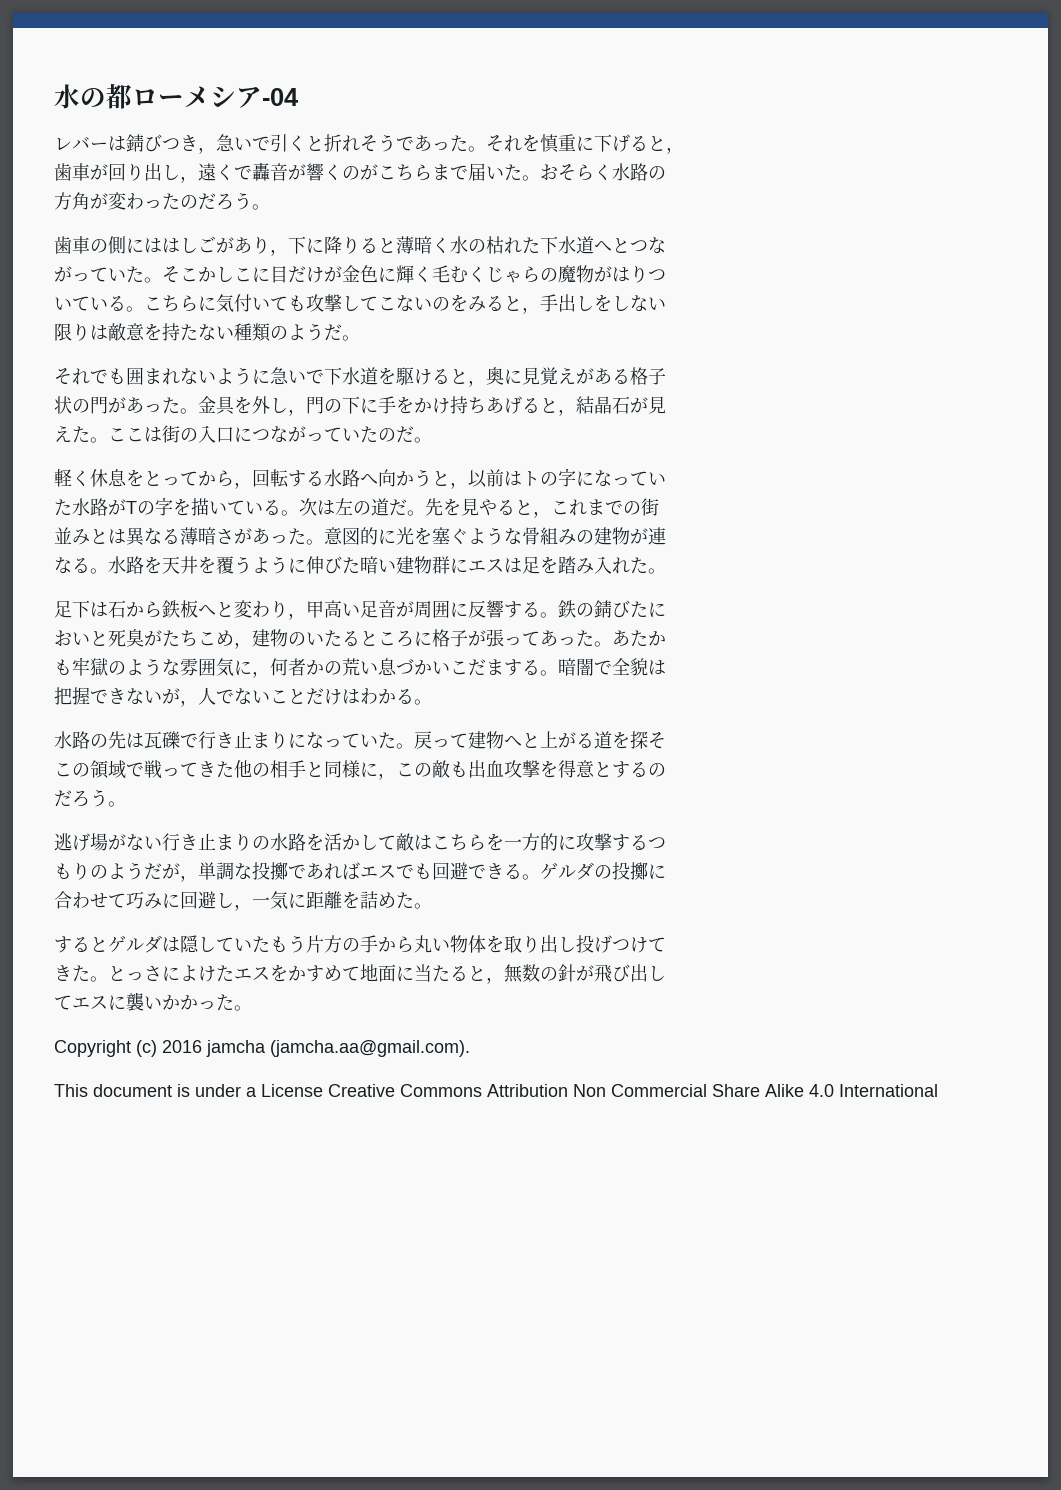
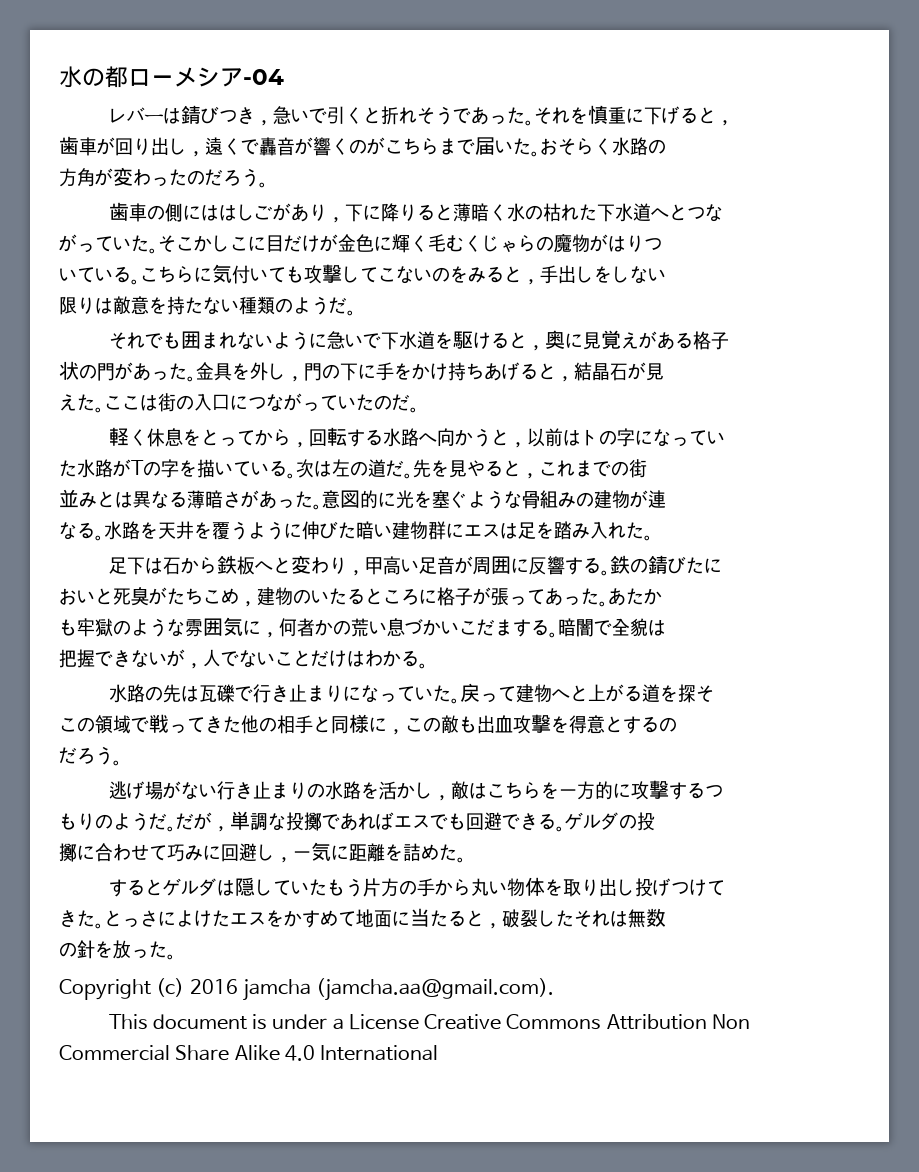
[378,835,396,850] て -> [432,795,451,801] ，
(162, 871) none -> [167,813,194,832] 。だ
(630, 871) none -> (655, 821) //
(666, 871) // -> (95, 852) none
[504,964,666,983] [54,992,198,1011] 無数の針が飛び出し // てエスに襲いかか -> [502,908,666,928] [59,940,131,959] 破裂したそれは無数 // の針を放

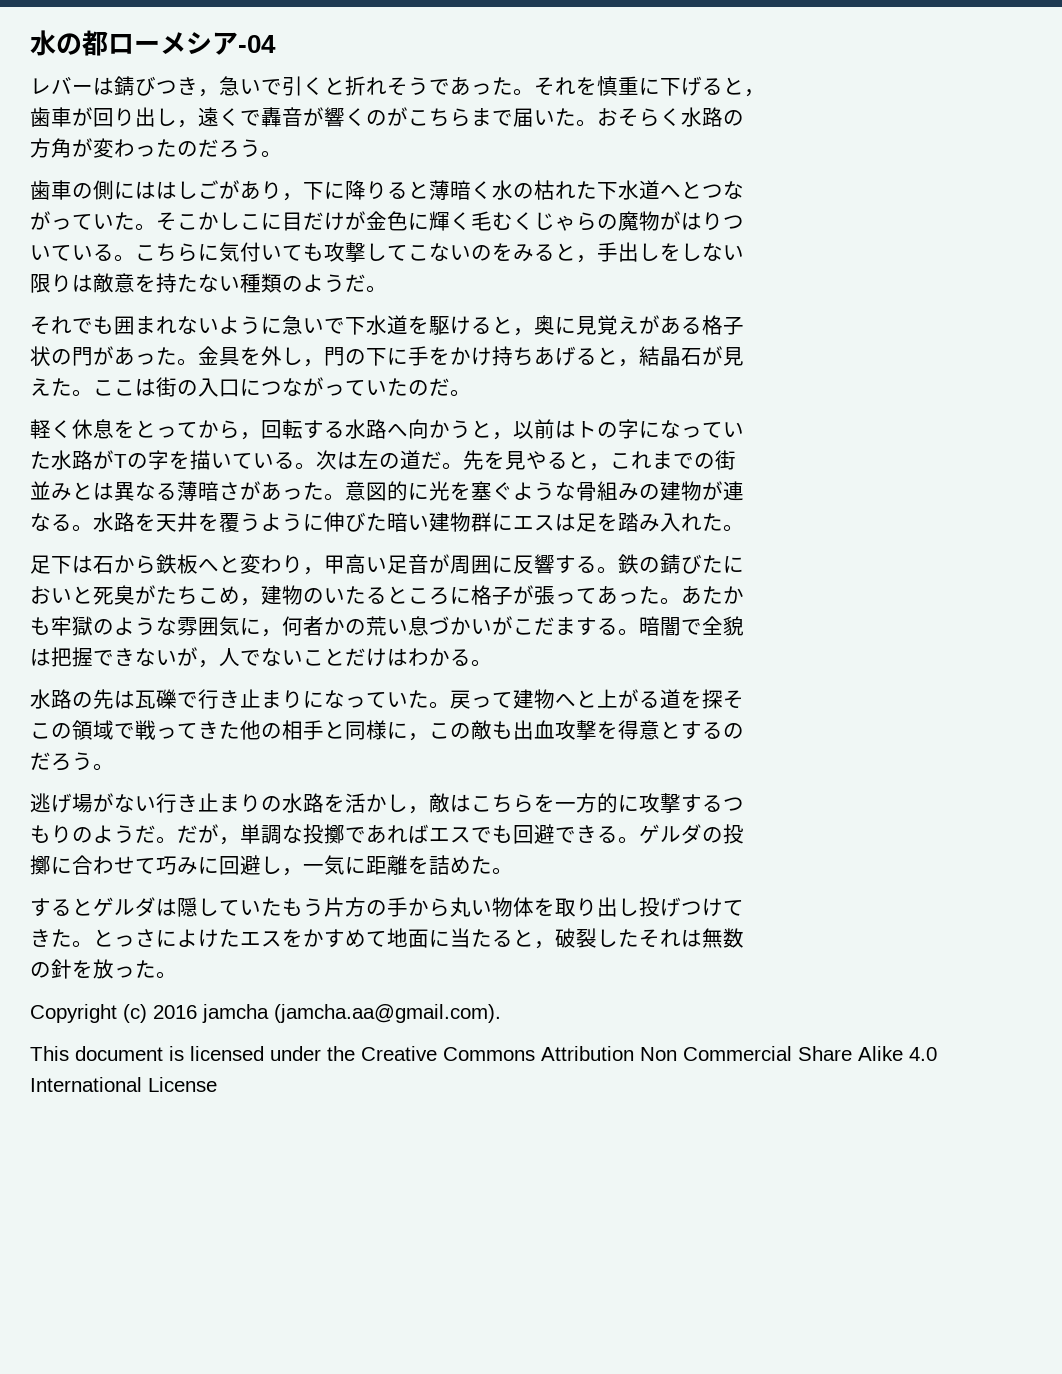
(459, 627) none -> [492,616,513,635] が
[648,619,666,636] は // -> [30,648,51,666] // は
[272,1014,419,1030] under a License -> [190,1046,355,1061] licensed under the
(439, 1053) none -> [148,1077,217,1092] License

